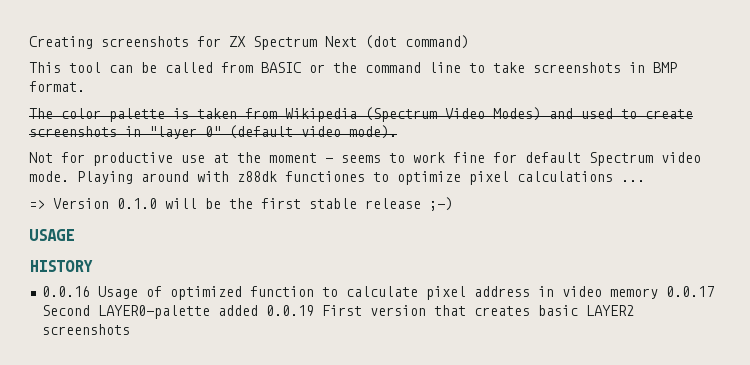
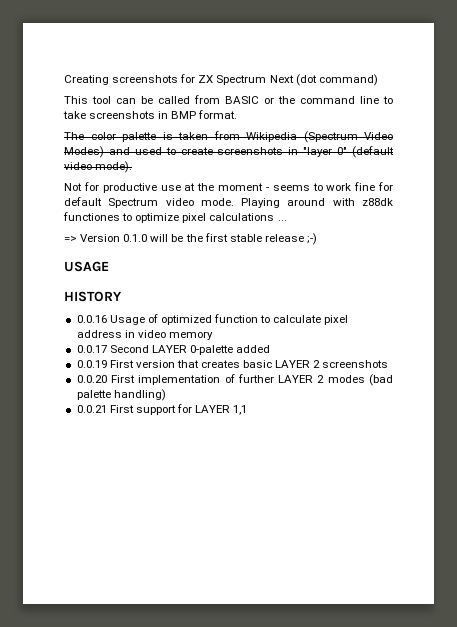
(659, 293) none -> (213, 335) //
[98,305,211,319] LAYER0-palette -> [151,345,233,355] LAYER 0-palette
(259, 310) none -> (271, 349) //
[586,305,635,316] [42,324,131,335] LAYER2 screenshots -> [275,360,389,368] [76,374,393,386] [76,389,166,401] [76,404,248,415] LAYER 2 screenshots // 0.0.20 First implementation of further LAYER 2 modes (bad palette handling) // 0.0.21 First support for LAYER 1,1

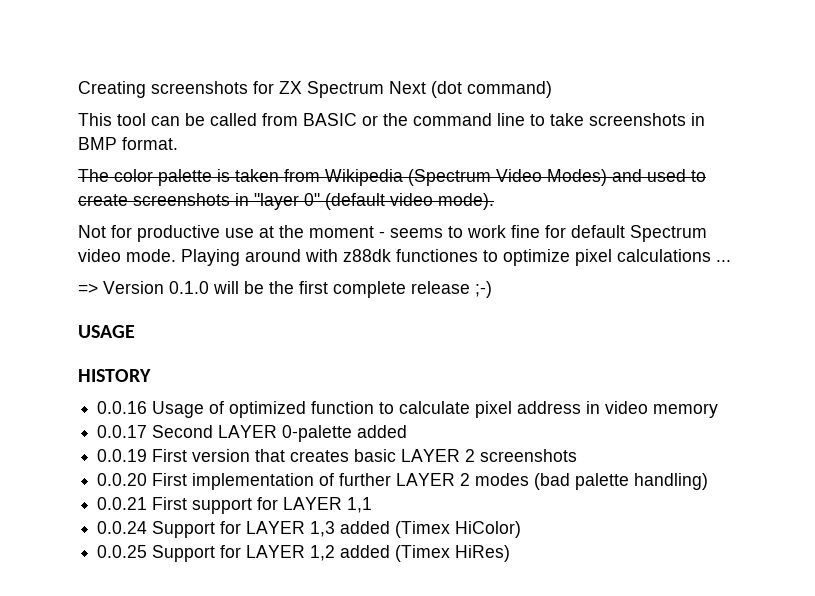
[229,234,262,242] stable -> [333,281,406,298] complete
(248, 410) none -> [97,521,522,538] [97,545,511,562] // 0.0.24 Support for LAYER 1,3 added (Timex HiColor) // 0.0.25 Support for LAYER 1,2 added (Timex HiRes)

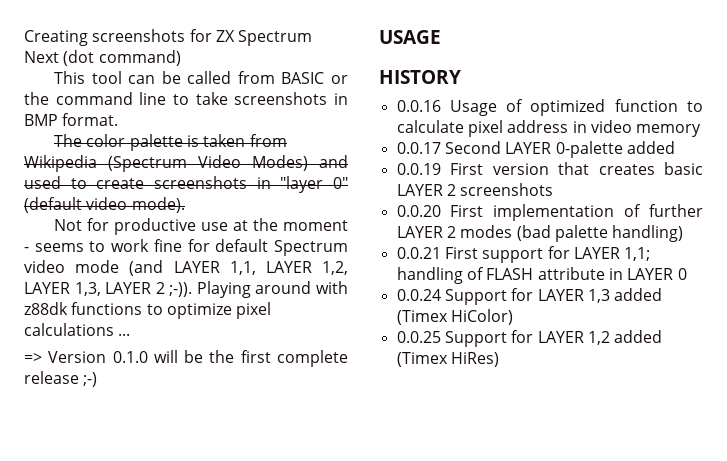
[126,249,176,262] mode. -> [75,260,348,276] [24,282,193,297] mode (and LAYER 1,1, LAYER 1,2, LAYER 1,3, LAYER 2 ;-)).
[396,249,478,262] functiones -> [71,302,143,315] functions
[347,497,373,513] 1,1 -> [624,247,651,261] [396,267,687,284] 1,1; handling of FLASH attribute in LAYER 0

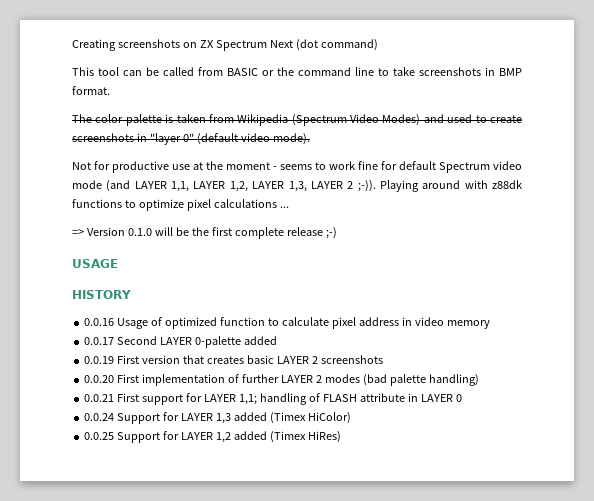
[189,29,212,42] for -> [182,42,197,48] on

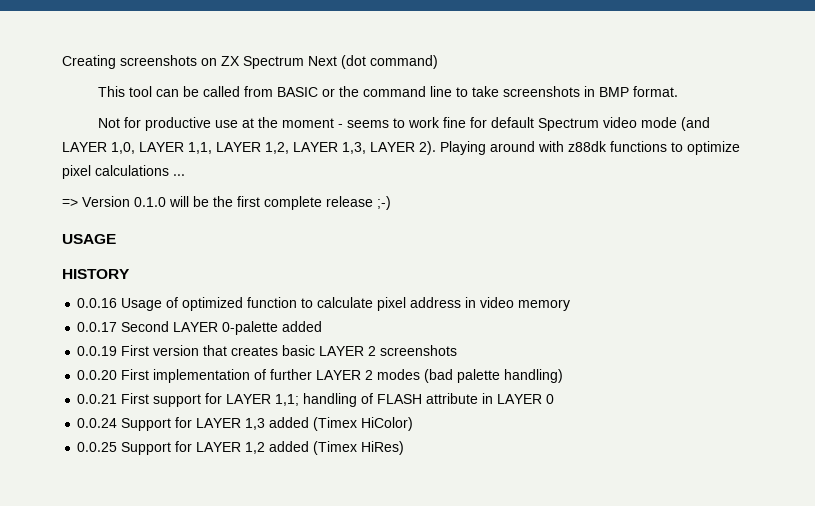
[72,114,522,126] [72,133,310,145] // The color palette is taken from Wikipedia (Spectrum Video Modes) and used to create screenshots in "layer 0" (default video mode). -> (678, 91) none
(167, 185) none -> [111,142,184,154] 1,0, LAYER
[347,180,376,192] 2 ;-)). -> [419,141,436,155] 2).

